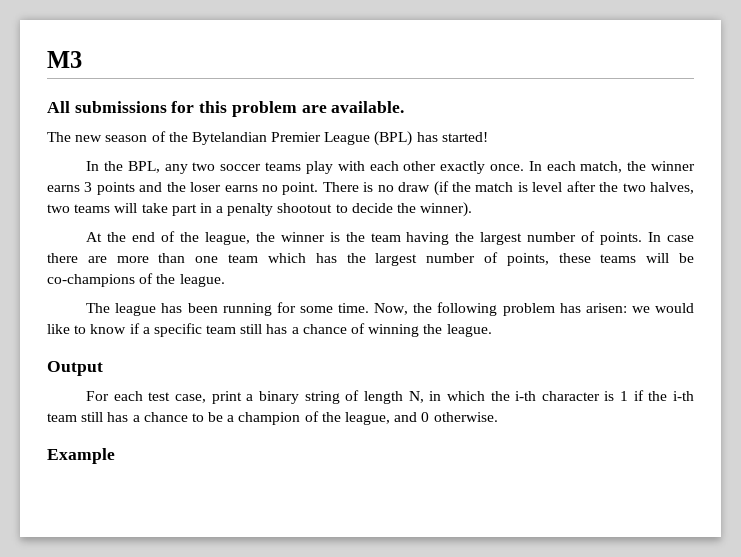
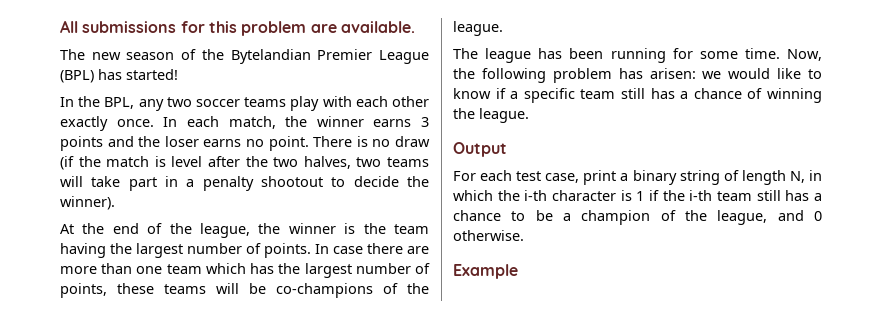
[47,51,82,68] M3 // -> (60, 26) none

